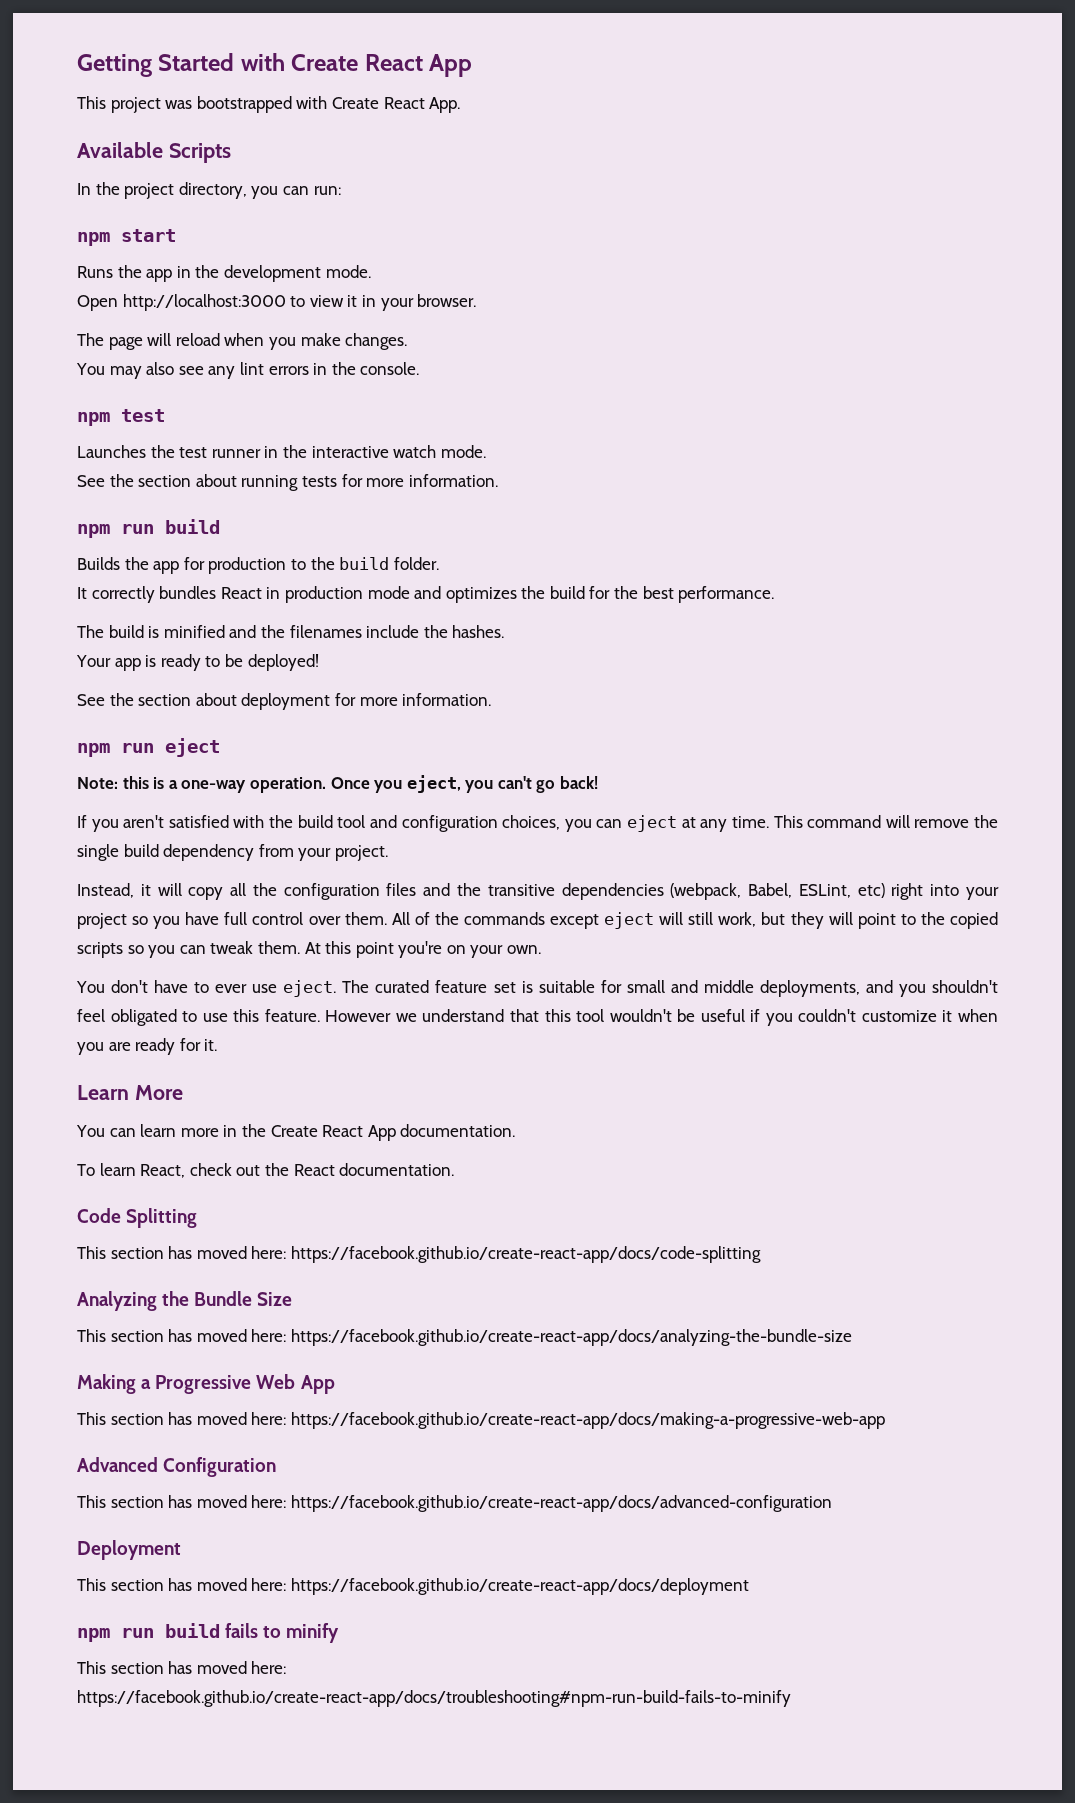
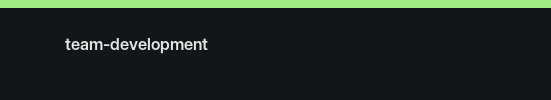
[77,53,473,77] [77,96,461,113] [77,142,231,163] [77,182,341,199] [77,229,176,246] [77,265,371,282] [77,294,477,311] [77,333,408,350] [76,362,420,379] [77,409,165,426] [77,445,486,458] [77,474,498,491] [77,519,220,538] [77,557,439,574] [77,586,775,603] [77,625,505,638] [76,654,319,671] [77,693,492,710] [77,738,220,757] [77,775,599,793] [77,815,998,832] [77,844,388,861] [77,883,1000,900] [77,912,998,929] [77,941,542,958] [76,980,998,997] [77,1009,998,1026] [77,1038,218,1055] [77,1085,183,1100] [76,1124,516,1141] [77,1163,455,1178] [77,1208,198,1228] [77,1246,761,1263] [77,1291,293,1311] [77,1329,852,1346] [77,1374,335,1394] [77,1412,885,1429] [77,1457,277,1477] [77,1495,832,1512] [77,1540,181,1560] [77,1578,749,1595] [77,1623,340,1643] [77,1661,287,1674] [77,1690,791,1707] Getting Started with Create React App // This project was bootstrapped with Create React App. // Available Scripts // In the project directory, you can run: // npm start // Runs the app in the development mode. // Open http://localhost:3000 to view it in your browser. // The page will reload when you make changes. // You may also see any lint errors in the console. // npm test // Launches the test runner in the interactive watch mode. // See the section about running tests for more information. // npm run build // Builds the app for production to the build folder. // It correctly bundles React in production mode and optimizes the build for the best performance. // The build is minified and the filenames include the hashes. // Your app is ready to be deployed! // See the section about deployment for more information. // npm run eject // Note: this is a one-way operation. Once you eject, you can't go back! // If you aren't satisfied with the build tool and configuration choices, you can eject at any time. This command will remove the single build dependency from your project. // Instead, it will copy all the configuration files and the transitive dependencies (webpack, Babel, ESLint, etc) right into your project so you have full control over them. All of the commands except eject will still work, but they will point to the copied scripts so you can tweak them. At this point you're on your own. // You don't have to ever use eject. The curated feature set is suitable for small and middle deployments, and you shouldn't feel obligated to use this feature. However we understand that this tool wouldn't be useful if you couldn't customize it when you are ready for it. // Learn More // You can learn more in the Create React App documentation. // To learn React, check out the React documentation. // Code Splitting // This section has moved here: https://facebook.github.io/create-react-app/docs/code-splitting // Analyzing the Bundle Size // This section has moved here: https://facebook.github.io/create-react-app/docs/analyzing-the-bundle-size // Making a Progressive Web App // This section has moved here: https://facebook.github.io/create-react-app/docs/making-a-progressive-web-app // Advanced Configuration // This section has moved here: https://facebook.github.io/create-react-app/docs/advanced-configuration // Deployment // This section has moved here: https://facebook.github.io/create-react-app/docs/deployment // npm run build fails to minify // This section has moved here: https://facebook.github.io/create-react-app/docs/troubleshooting#npm-run-build-fails-to-minify -> [65,38,208,54] team-development

